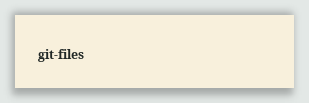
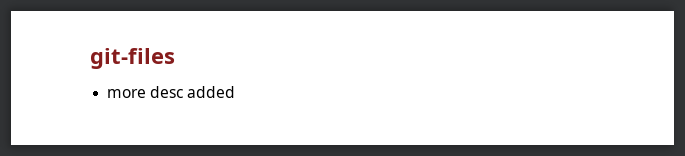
(84, 55) none -> [107,86,236,98] // more desc added

